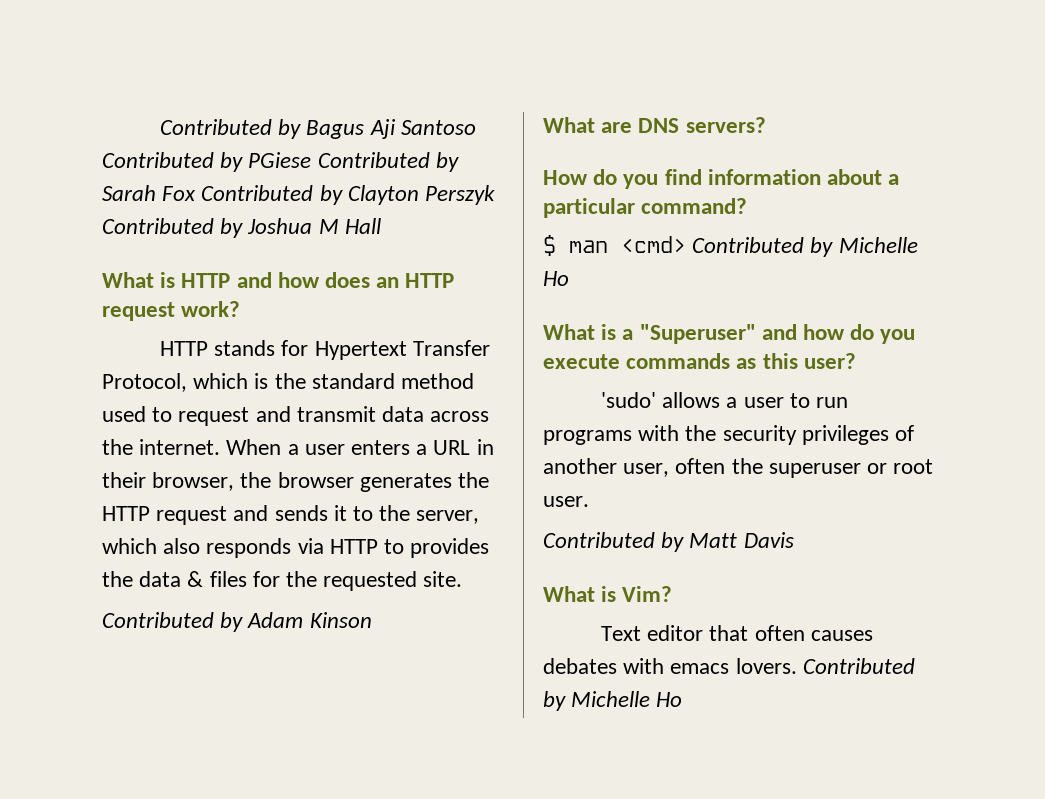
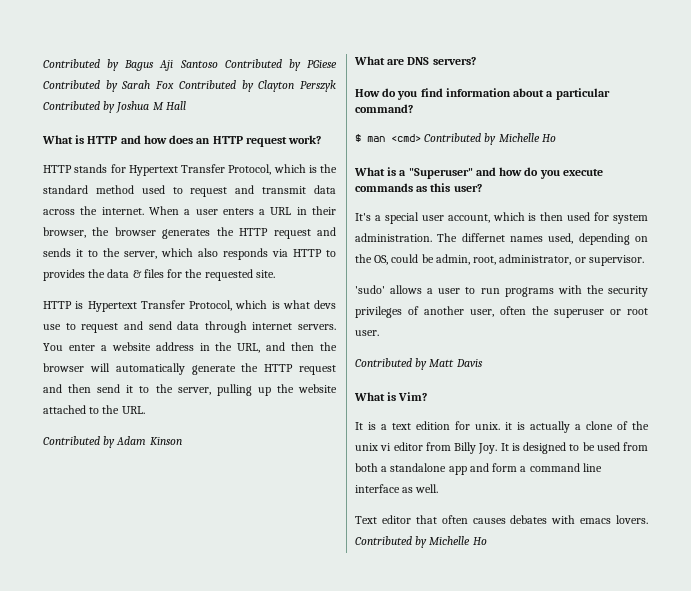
(463, 579) none -> [43,300,336,312] [43,321,336,333] [43,342,337,353] [43,363,337,375] [43,384,337,396] [43,405,145,414] // HTTP is Hypertext Transfer Protocol, which is what devs use to request and send data through internet servers. You enter a website address in the URL, and then the browser will automatically generate the HTTP request and then send it to the server, pulling up the website attached to the URL.
(856, 361) none -> [355,212,648,224] [355,233,648,245] [355,254,644,266] // It's a special user account, which is then used for system administration. The differnet names used, depending on the OS, could be admin, root, administrator, or supervisor.
(673, 594) none -> [355,421,649,433] [355,442,648,454] [355,463,602,475] [355,484,439,493] // It is a text edition for unix. it is actually a clone of the unix vi editor from Billy Joy. It is designed to be used from both a standalone app and form a command line interface as well.

